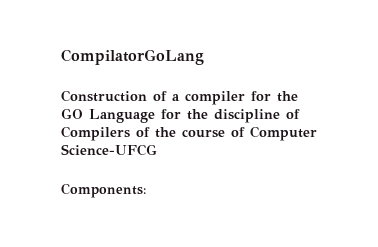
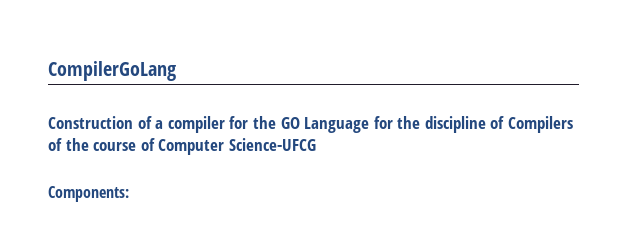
[61,49,204,65] CompilatorGoLang -> [48,61,176,81] CompilerGoLang

